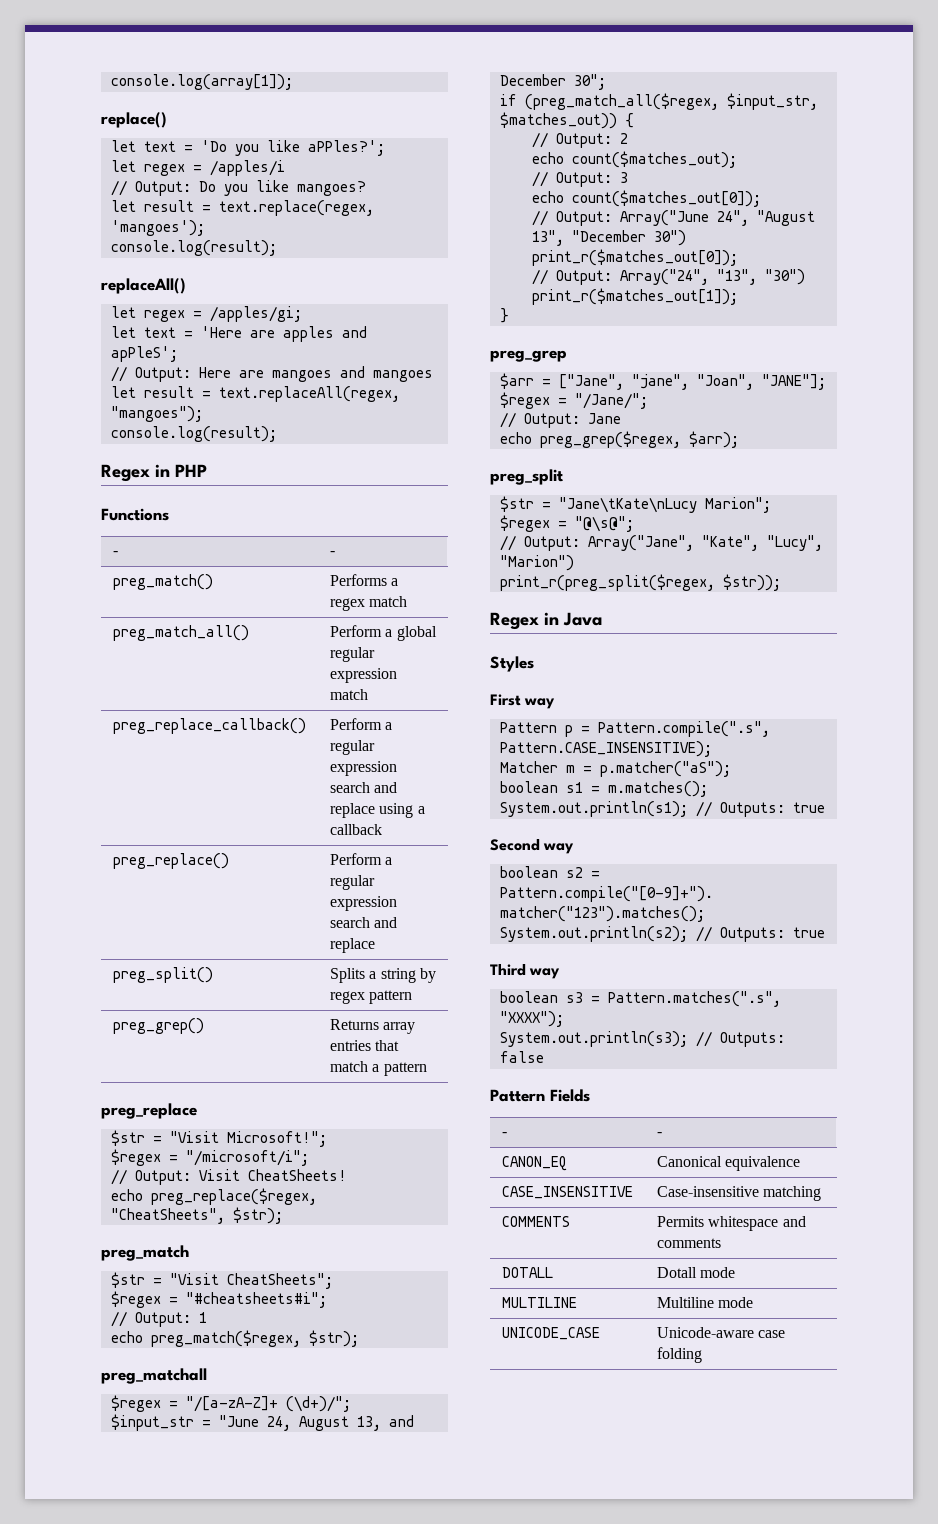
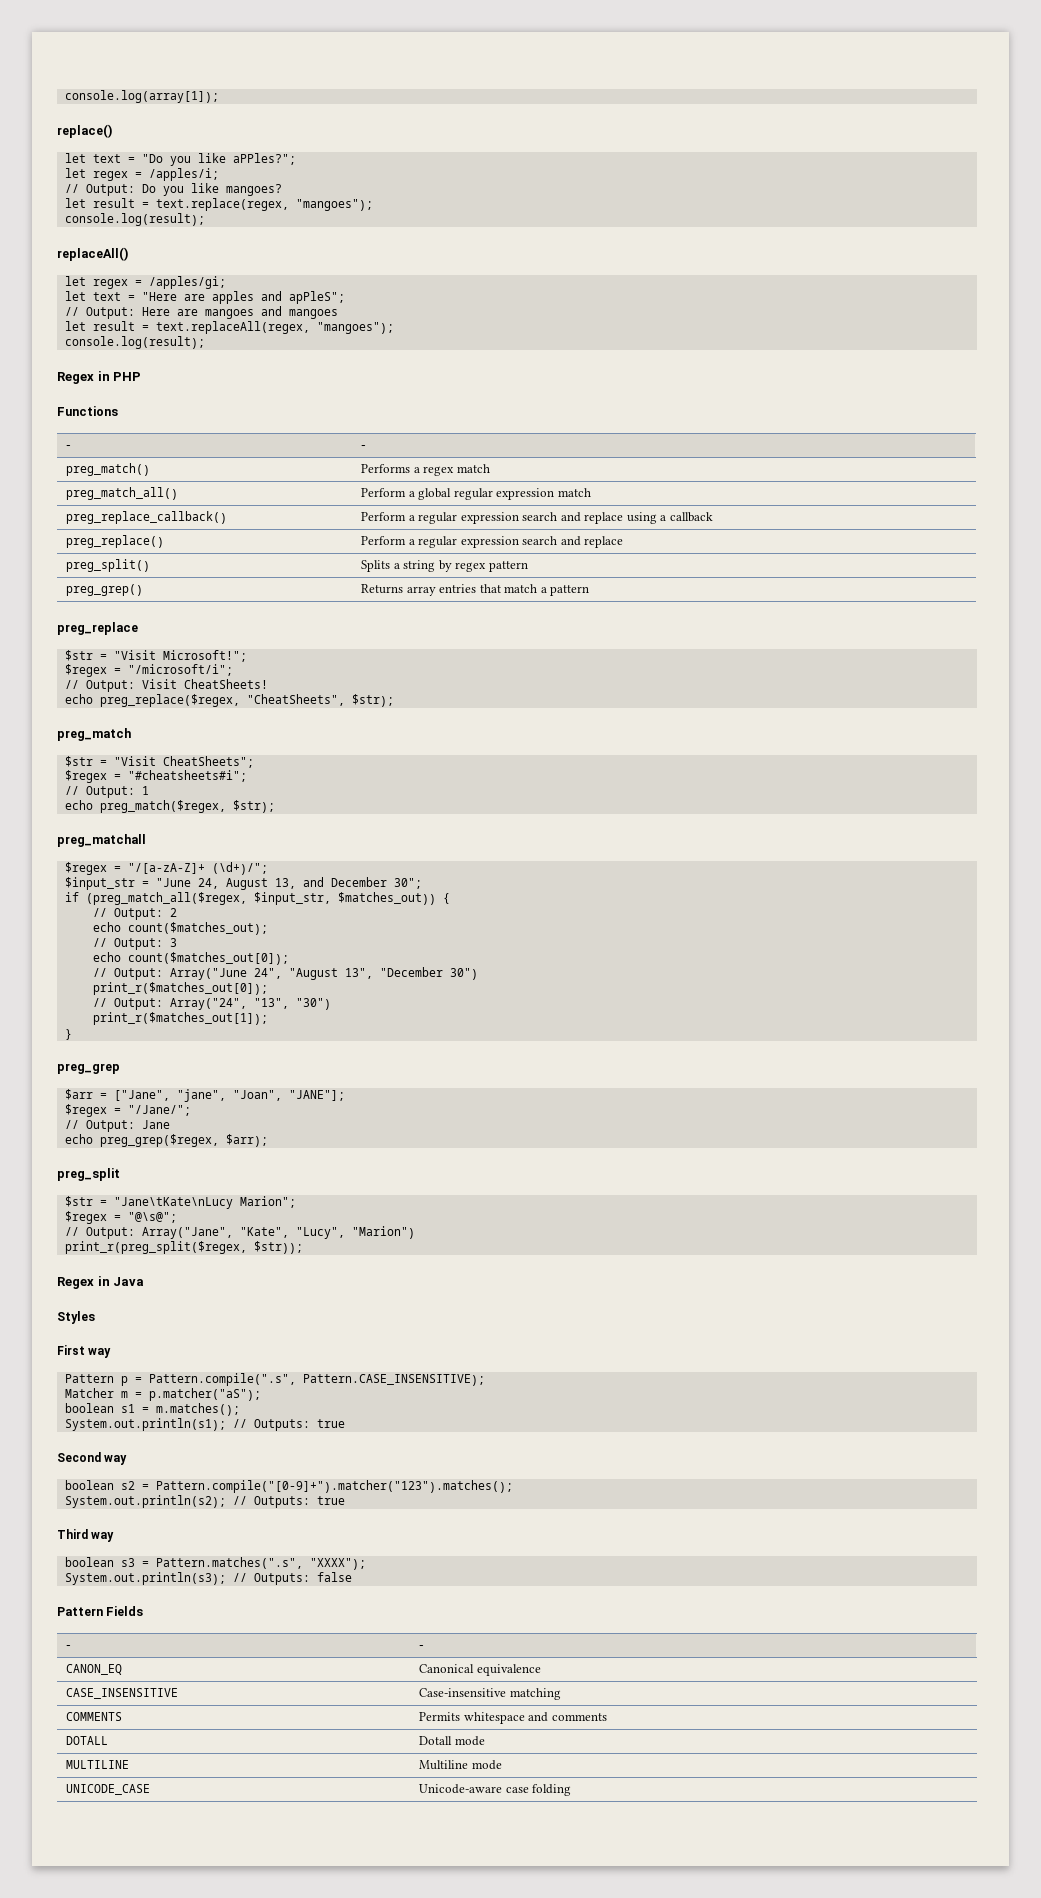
[200,140,385,156] [110,160,285,176] 'Do you like aPPles?'; // let regex = /apples/i -> [141,153,296,166] [64,168,219,181] "Do you like aPPles?"; // let regex = /apples/i;
[110,220,205,236] 'mangoes'); -> [295,199,373,211] "mangoes");
[200,326,242,338] 'Here -> [141,292,177,301] "Here
[110,346,178,362] apPleS'; -> [288,291,345,304] apPleS";

